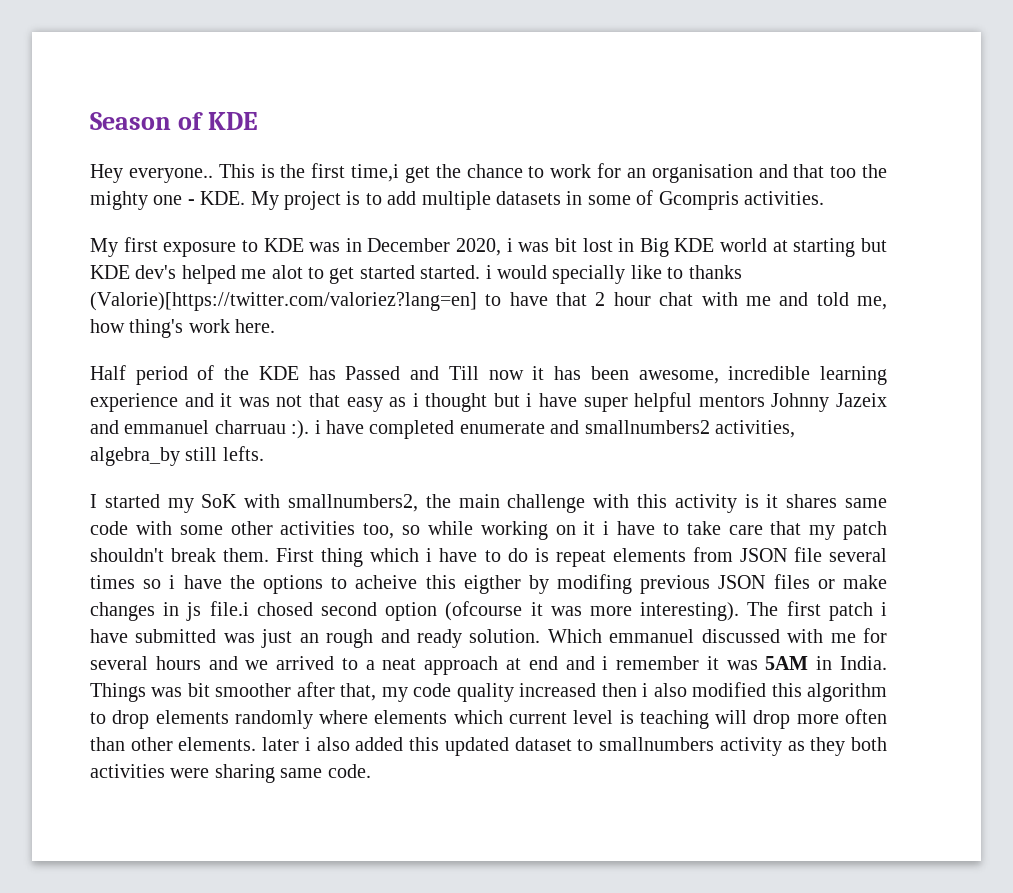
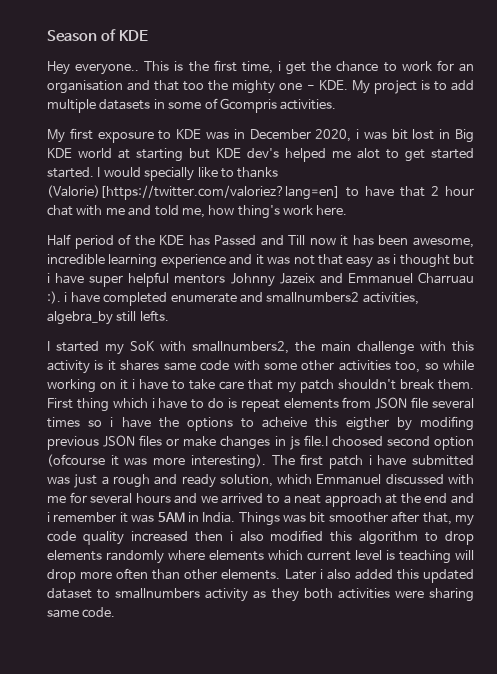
[351,164,399,182] time,i -> [241,61,281,74] time, i
[485,265,492,279] i -> [97,167,101,177] I
[124,420,286,434] emmanuel charruau -> [347,272,474,284] Emmanuel Charruau
[209,601,313,616] file.i chosed -> [303,435,383,447] file.I choosed
[299,633,319,643] an -> [101,476,109,485] a
[469,629,695,643] solution. Which emmanuel -> [219,474,382,487] solution, which Emmanuel
(521, 664) none -> [400,493,421,504] the
[262,737,300,751] later -> [284,569,316,580] Later

